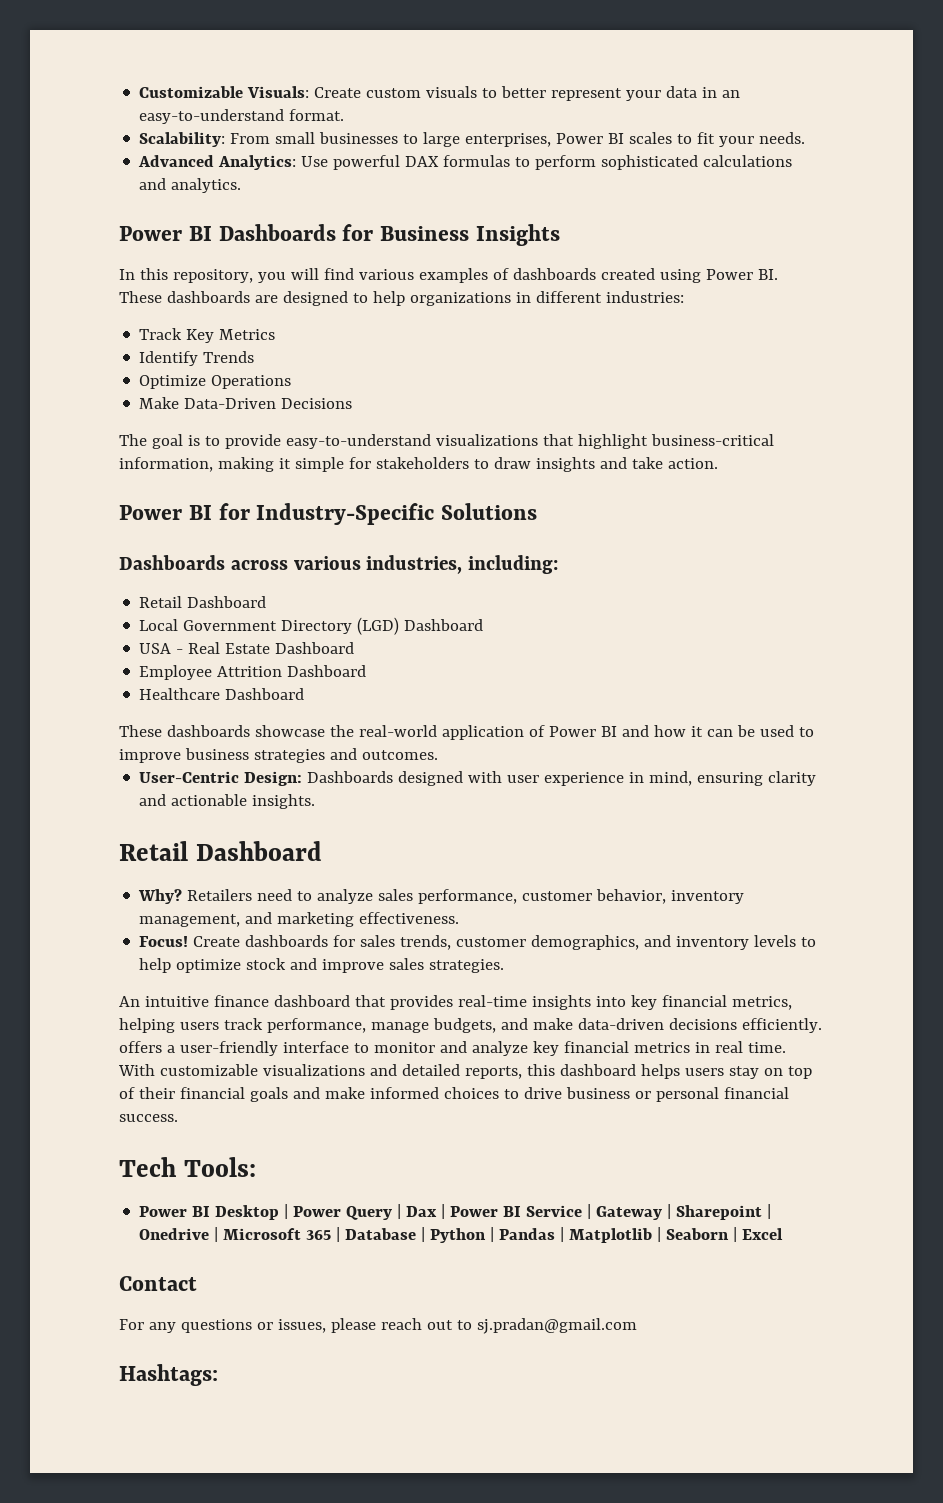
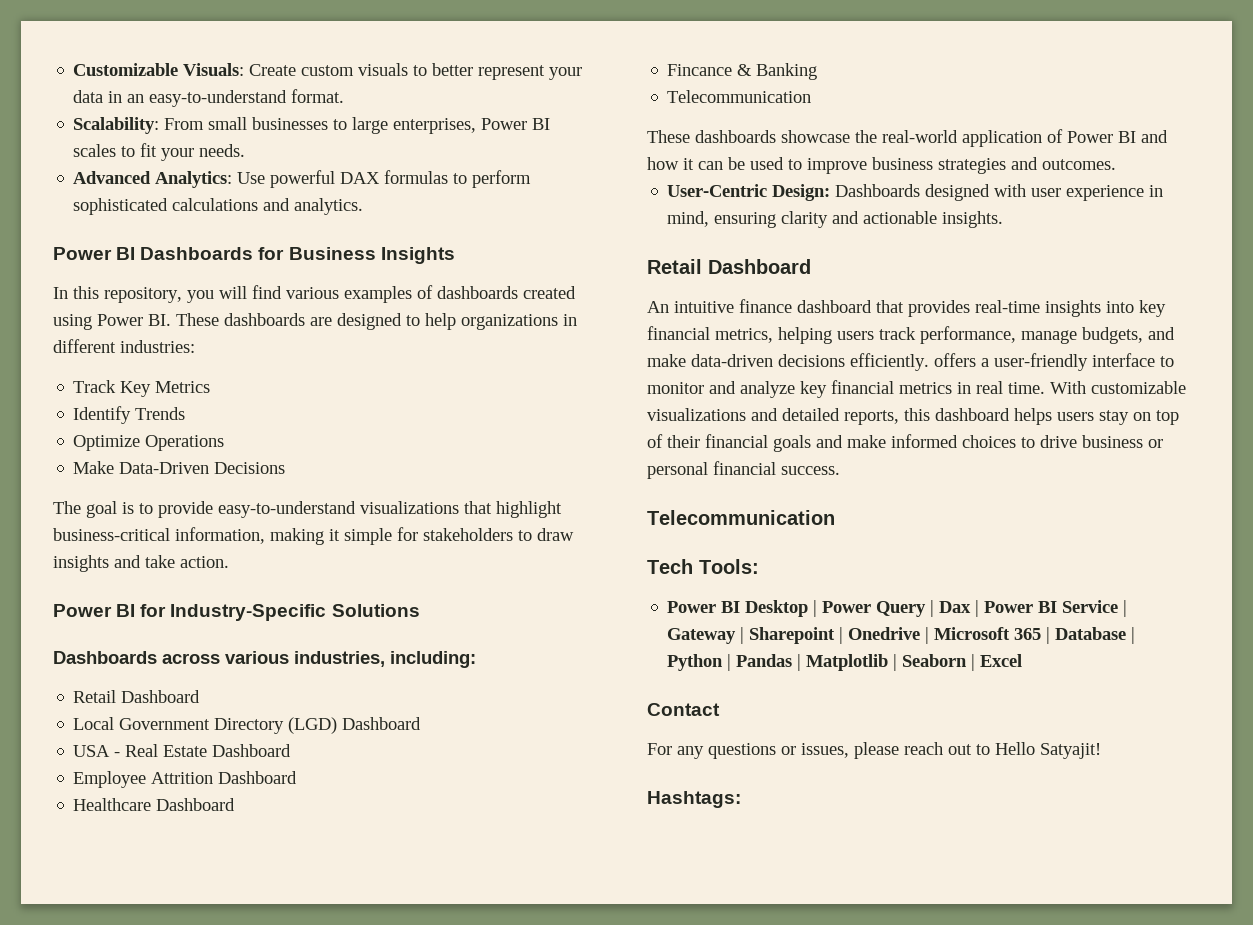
(305, 694) none -> [667,63,818,80] [667,90,812,103] // Fincance & Banking // Telecommunication
[138,889,745,904] [139,912,460,927] [139,935,817,950] [139,958,505,973] // Why? Retailers need to analyze sales performance, customer behavior, inventory management, and marketing effectiveness. // Focus! Create dashboards for sales trends, customer demographics, and inventory levels to help optimize stock and improve sales strategies. -> (811, 266) none
(178, 1118) none -> [647,510,835,525] // Telecommunication
[476,1318,637,1334] sj.pradan@gmail.com -> [995,742,1101,759] Hello Satyajit!

